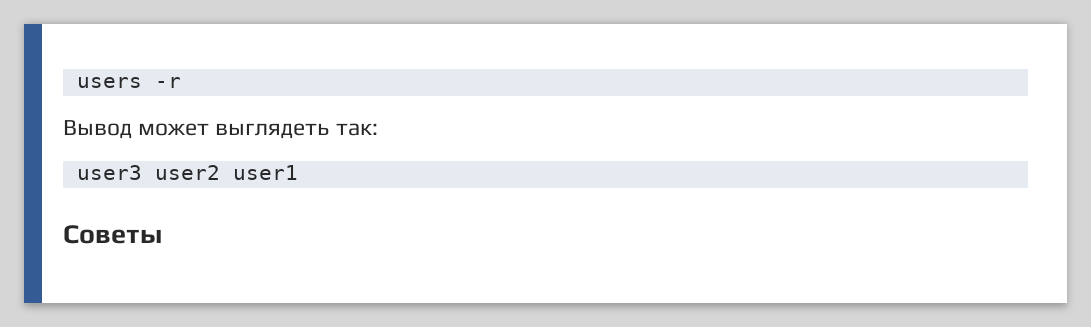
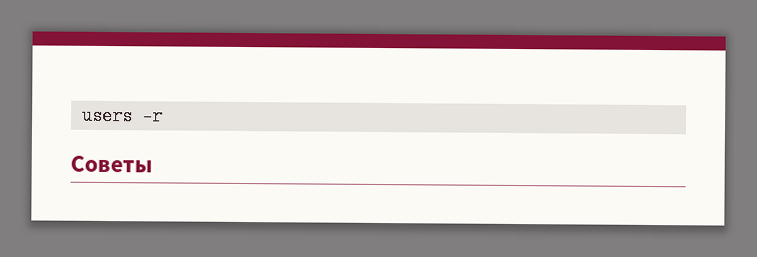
[63,120,378,139] [76,165,298,180] // Вывод может выглядеть так: // user3 user2 user1 -> (163, 116) none

